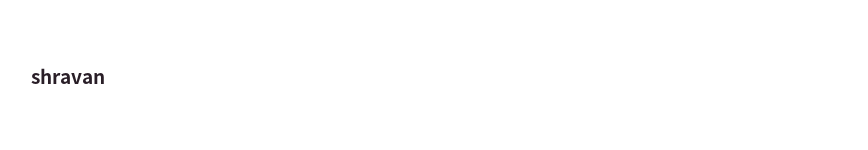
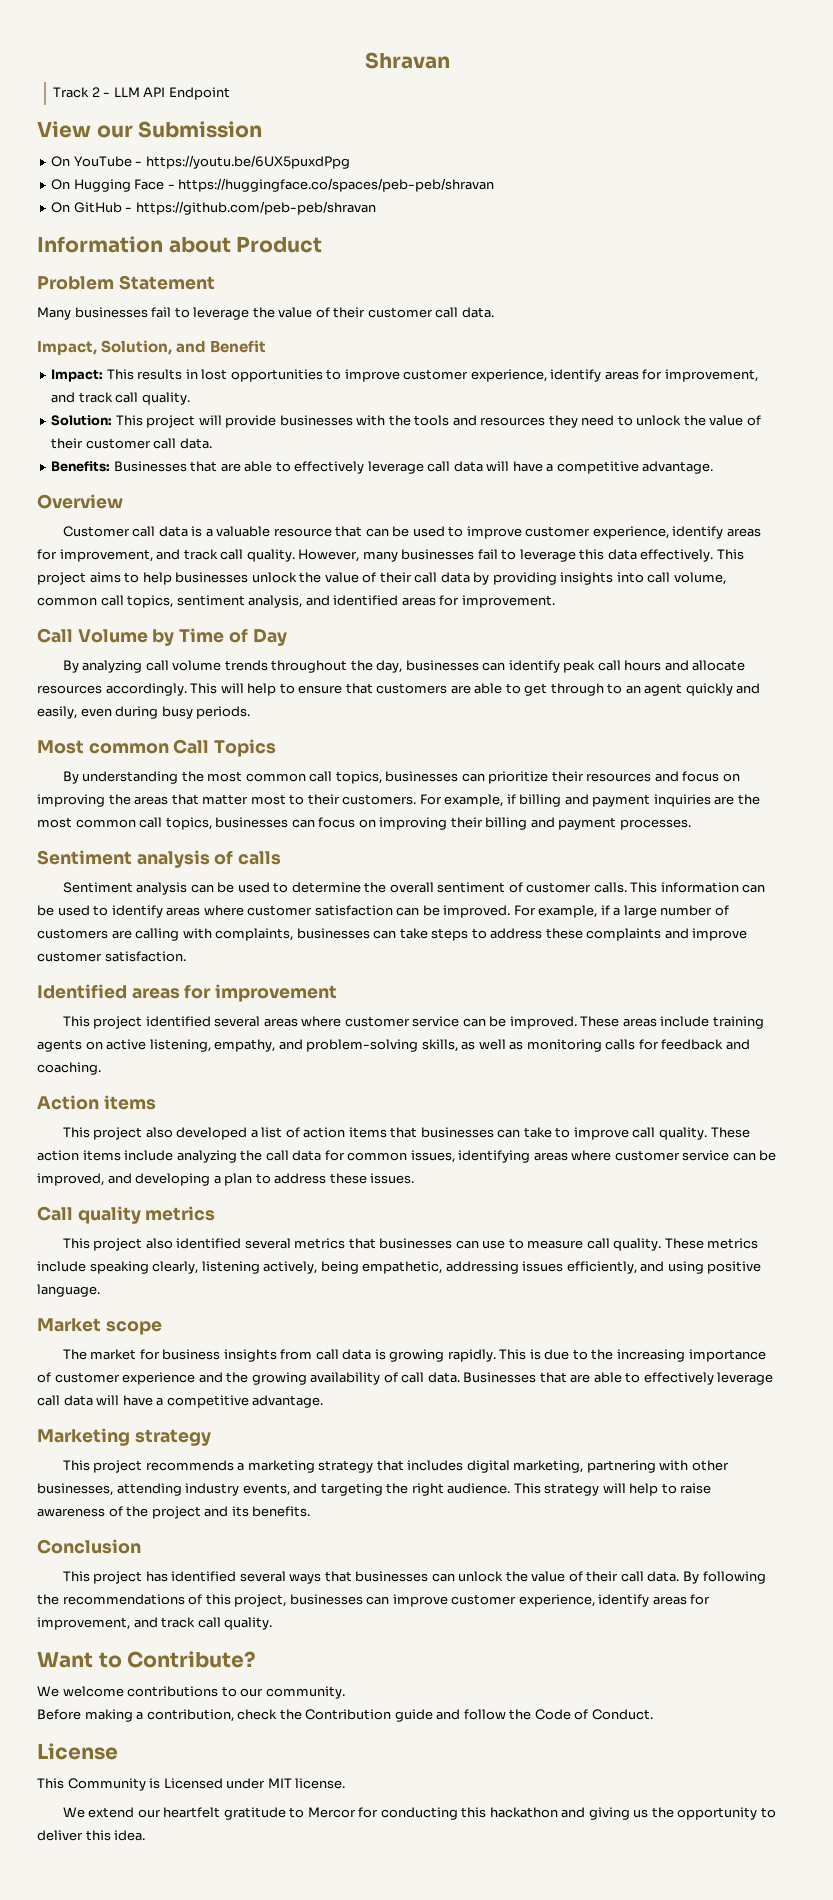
[31,68,105,84] shravan -> [364,52,450,69] [53,87,230,100] [37,121,263,138] [51,155,350,169] [51,178,495,192] [51,201,376,215] [37,236,323,253] [37,275,215,290] [37,307,494,320] [37,340,267,355] [51,369,758,382] [51,392,190,405] [51,415,761,428] [51,438,212,449] [51,461,714,474] [37,494,123,509] [62,526,762,539] [37,549,744,562] [37,572,726,585] [37,595,555,608] [37,628,287,646] [62,660,746,673] [37,683,761,696] [37,706,251,719] [37,739,277,757] [62,771,740,784] [37,794,760,807] [37,817,691,830] [37,850,282,868] [62,882,766,895] [37,905,729,918] [37,928,748,941] [37,951,186,962] [37,984,338,1002] [62,1016,764,1029] [37,1039,750,1052] [37,1062,101,1075] [37,1095,156,1110] [62,1127,750,1140] [37,1150,777,1163] [37,1173,415,1186] [37,1206,216,1224] [62,1238,759,1251] [37,1261,762,1274] [37,1284,100,1297] [37,1318,162,1335] [62,1349,766,1362] [37,1372,774,1385] [37,1395,324,1408] [37,1428,211,1446] [62,1460,729,1473] [37,1483,712,1496] [37,1506,311,1519] [37,1539,141,1554] [62,1571,766,1584] [37,1594,711,1607] [37,1617,273,1630] [37,1651,257,1668] [37,1686,345,1699] [37,1709,653,1722] [37,1743,118,1760] [37,1778,346,1791] [62,1807,777,1820] [37,1830,146,1841] Shravan // Track 2 - LLM API Endpoint // View our Submission // On YouTube - https://youtu.be/6UX5puxdPpg // On Hugging Face - https://huggingface.co/spaces/peb-peb/shravan // On GitHub - https://github.com/peb-peb/shravan // Information about Product // Problem Statement // Many businesses fail to leverage the value of their customer call data. // Impact, Solution, and Benefit // Impact: This results in lost opportunities to improve customer experience, identify areas for improvement, and track call quality. // Solution: This project will provide businesses with the tools and resources they need to unlock the value of their customer call data. // Benefits: Businesses that are able to effectively leverage call data will have a competitive advantage. // Overview // Customer call data is a valuable resource that can be used to improve customer experience, identify areas for improvement, and track call quality. However, many businesses fail to leverage this data effectively. This project aims to help businesses unlock the value of their call data by providing insights into call volume, common call topics, sentiment analysis, and identified areas for improvement. // Call Volume by Time of Day // By analyzing call volume trends throughout the day, businesses can identify peak call hours and allocate resources accordingly. This will help to ensure that customers are able to get through to an agent quickly and easily, even during busy periods. // Most common Call Topics // By understanding the most common call topics, businesses can prioritize their resources and focus on improving the areas that matter most to their customers. For example, if billing and payment inquiries are the most common call topics, businesses can focus on improving their billing and payment processes. // Sentiment analysis of calls // Sentiment analysis can be used to determine the overall sentiment of customer calls. This information can be used to identify areas where customer satisfaction can be improved. For example, if a large number of customers are calling with complaints, businesses can take steps to address these complaints and improve customer satisfaction. // Identified areas for improvement // This project identified several areas where customer service can be improved. These areas include training agents on active listening, empathy, and problem-solving skills, as well as monitoring calls for feedback and coaching. // Action items // This project also developed a list of action items that businesses can take to improve call quality. These action items include analyzing the call data for common issues, identifying areas where customer service can be improved, and developing a plan to address these issues. // Call quality metrics // This project also identified several metrics that businesses can use to measure call quality. These metrics include speaking clearly, listening actively, being empathetic, addressing issues efficiently, and using positive language. // Market scope // The market for business insights from call data is growing rapidly. This is due to the increasing importance of customer experience and the growing availability of call data. Businesses that are able to effectively leverage call data will have a competitive advantage. // Marketing strategy // This project recommends a marketing strategy that includes digital marketing, partnering with other businesses, attending industry events, and targeting the right audience. This strategy will help to raise awareness of the project and its benefits. // Conclusion // This project has identified several ways that businesses can unlock the value of their call data. By following the recommendations of this project, businesses can improve customer experience, identify areas for improvement, and track call quality. // Want to Contribute? // We welcome contributions to our community. // Before making a contribution, check the Contribution guide and follow the Code of Conduct. // License // This Community is Licensed under MIT license. // We extend our heartfelt gratitude to Mercor for conducting this hackathon and giving us the opportunity to deliver this idea.

